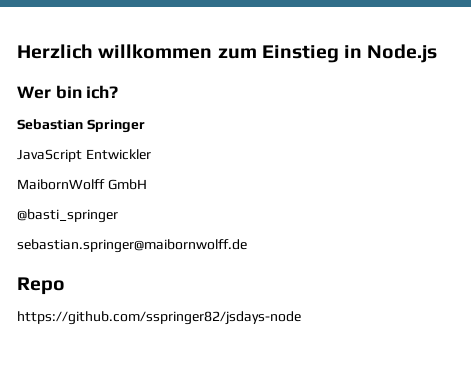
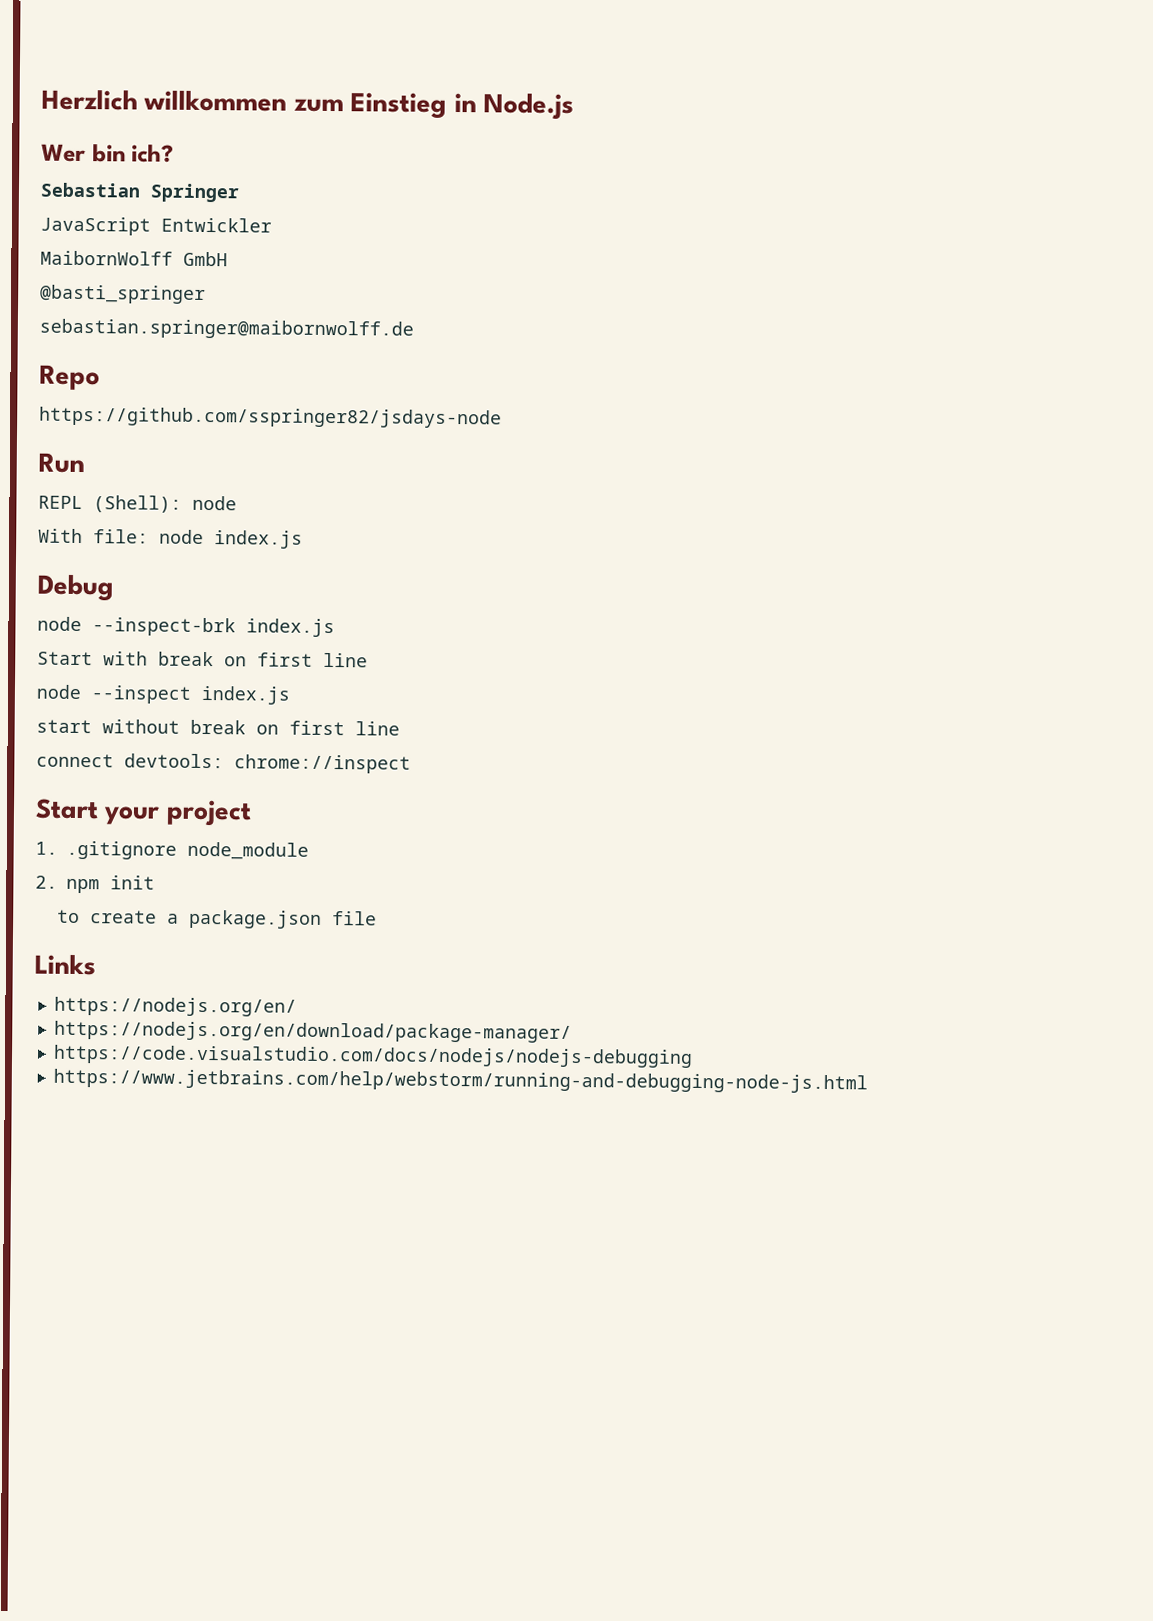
(301, 318) none -> [38,452,85,474] [38,495,237,513] [38,528,303,549] [37,574,114,602] [37,616,335,638] [37,651,368,668] [36,684,290,705] [36,719,400,736] [36,753,411,774] [35,798,252,827] [35,840,309,860] [35,875,155,894] [57,909,378,929] [34,954,96,976] [53,996,297,1017] [53,1020,572,1043] [52,1044,693,1068] [52,1068,868,1094] // Run // REPL (Shell): node // With file: node index.js // Debug // node --inspect-brk index.js // Start with break on first line // node --inspect index.js // start without break on first line // connect devtools: chrome://inspect // Start your project // 1. .gitignore node_module // 2. npm init // to create a package.json file // Links // https://nodejs.org/en/ // https://nodejs.org/en/download/package-manager/ // https://code.visualstudio.com/docs/nodejs/nodejs-debugging // https://www.jetbrains.com/help/webstorm/running-and-debugging-node-js.html

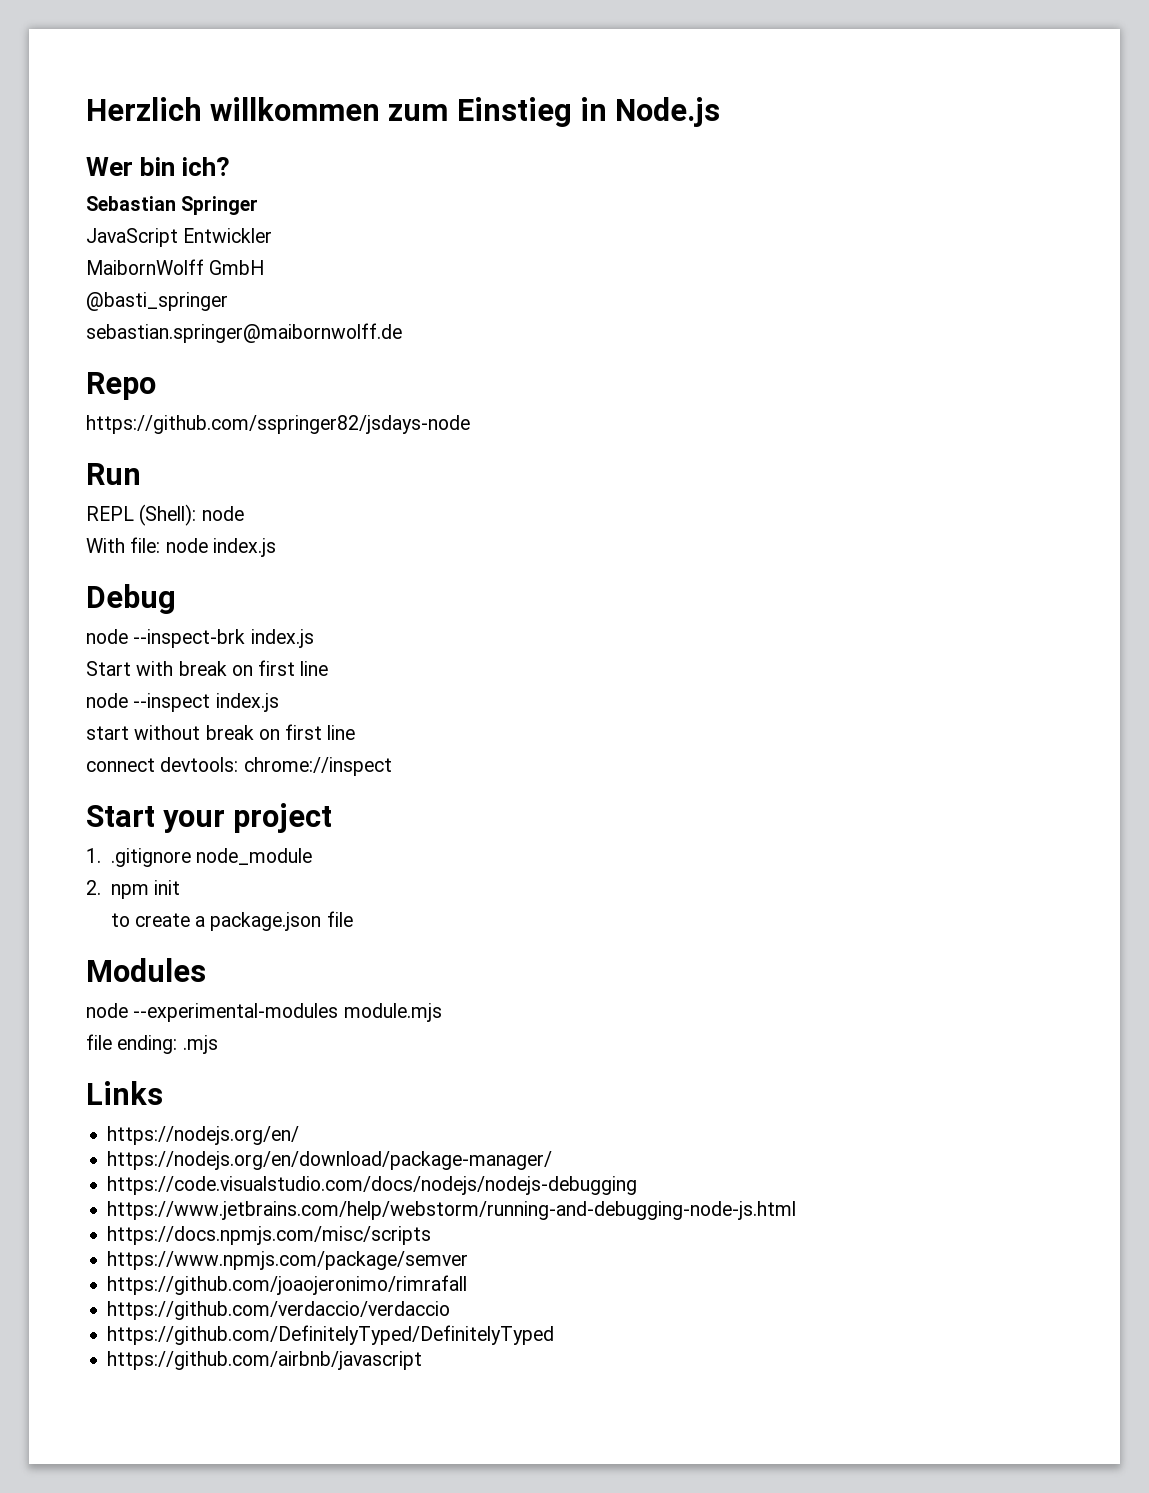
(378, 918) none -> [86,958,206,982] [86,1003,442,1022] [86,1034,218,1054] // Modules // node --experimental-modules module.mjs // file ending: .mjs
(868, 1081) none -> [107,1226,432,1245] [107,1251,469,1270] [107,1275,468,1295] [107,1301,451,1320] [107,1325,555,1345] [107,1351,423,1370] // https://docs.npmjs.com/misc/scripts // https://www.npmjs.com/package/semver // https://github.com/joaojeronimo/rimrafall // https://github.com/verdaccio/verdaccio // https://github.com/DefinitelyTyped/DefinitelyTyped // https://github.com/airbnb/javascript

